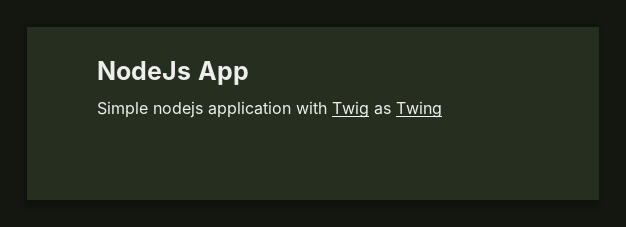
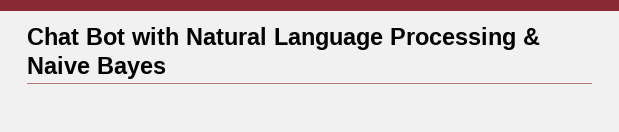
[97,61,249,85] [97,101,442,118] NodeJs App // Simple nodejs application with Twig as Twing -> [27,27,540,50] [27,56,166,79] Chat Bot with Natural Language Processing & Naive Bayes

